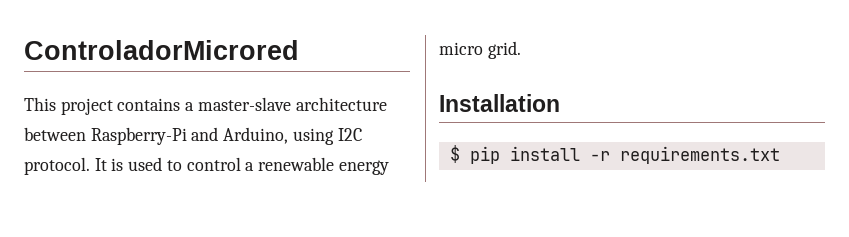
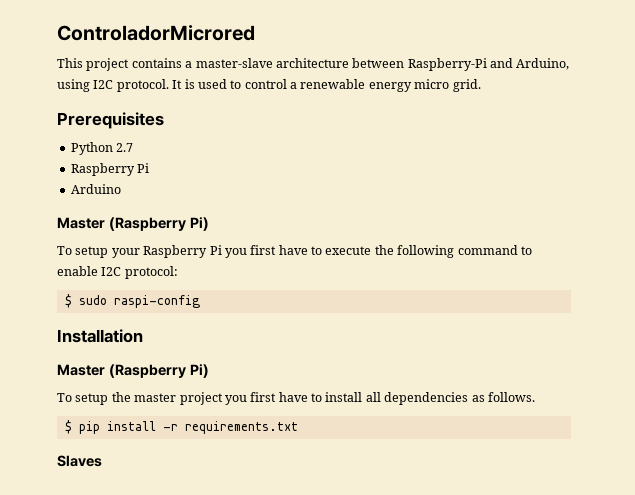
[439,94,560,112] Installation -> [57,112,164,129] [70,142,134,155] [70,163,150,176] [70,184,121,194] [57,217,209,231] [57,245,532,258] [57,266,178,279] [64,294,200,308] [57,329,143,343] [57,364,209,378] [57,392,535,405] Prerequisites // Python 2.7 // Raspberry Pi // Arduino // Master (Raspberry Pi) // To setup your Raspberry Pi you first have to execute the following command to enable I2C protocol: // $ sudo raspi-config // Installation // Master (Raspberry Pi) // To setup the master project you first have to install all dependencies as follows.
(780, 155) none -> [57,455,102,467] // Slaves

